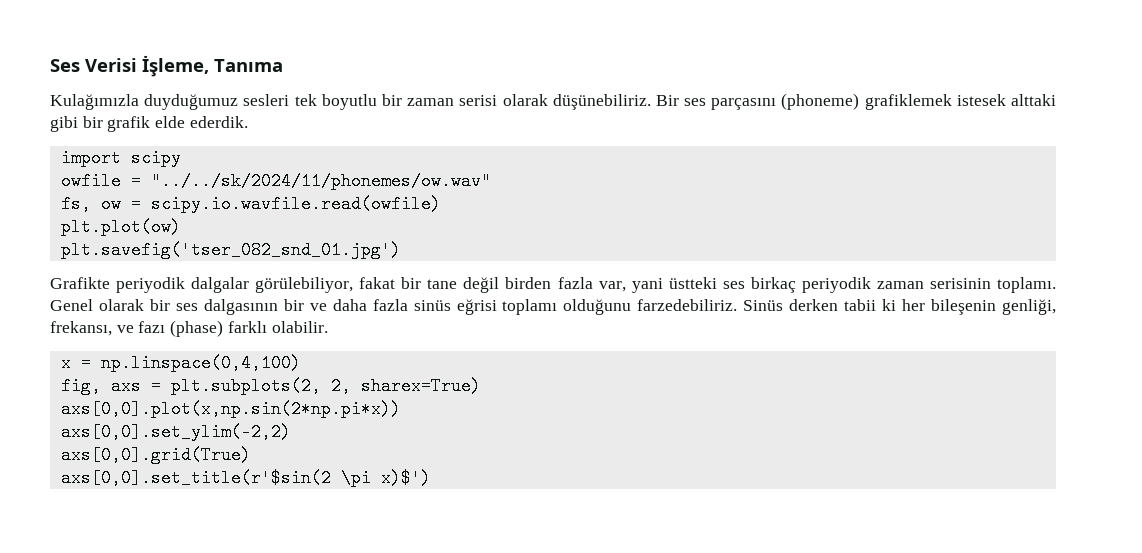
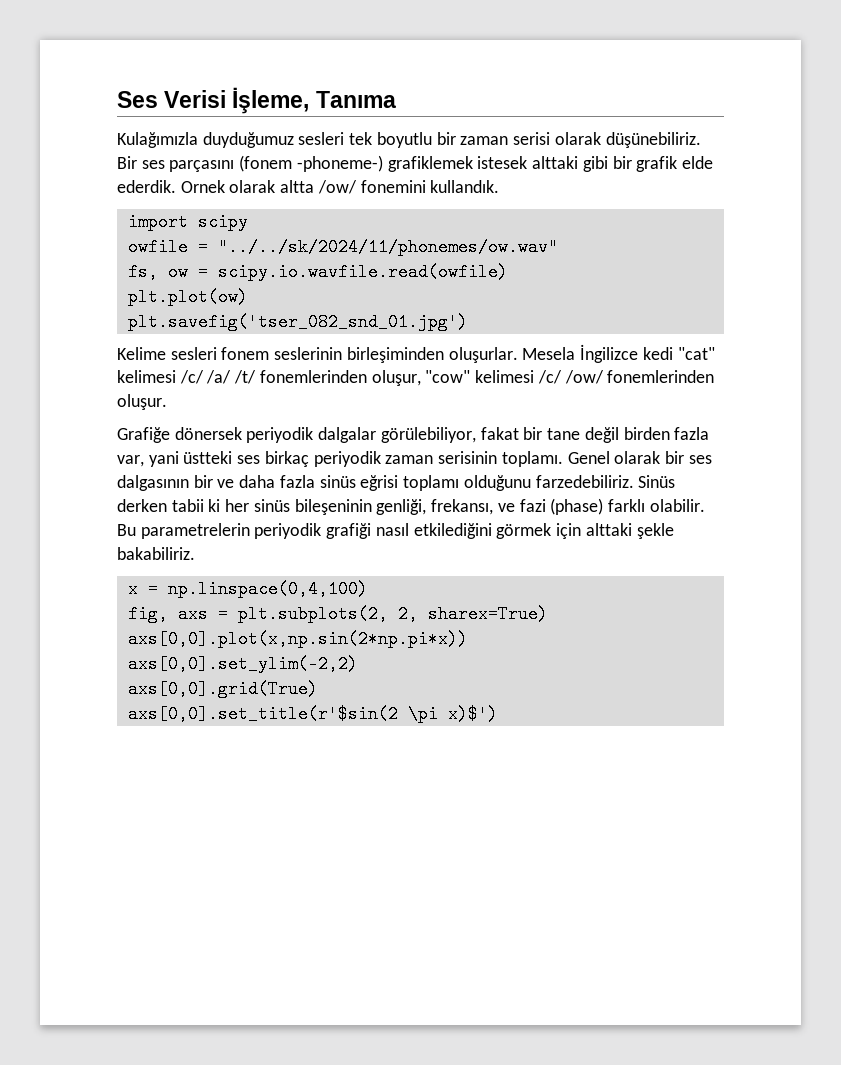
[781,93,860,110] (phoneme) -> [239,155,383,172] (fonem -phoneme-)
(248, 122) none -> [180,180,500,194] Ornek olarak altta /ow/ fonemini kullandık.
[50,277,110,289] Grafikte -> [117,344,715,363] [117,370,715,386] [117,394,167,410] [117,427,242,443] Kelime sesleri fonem seslerinin birleşiminden oluşurlar. Mesela İngilizce kedi "cat" kelimesi /c/ /a/ /t/ fonemlerinden oluşur, "cow" kelimesi /c/ /ow/ fonemlerinden oluşur. // Grafiğe dönersek
[931,299,997,315] bileşenin -> [253,499,372,515] sinüs bileşeninin
[138,321,166,333] fazı -> [519,499,546,512] fazi
(328, 327) none -> [117,523,674,539] [117,547,195,560] Bu parametrelerin periyodik grafiği nasıl etkilediğini görmek için alttaki şekle bakabiliriz.

